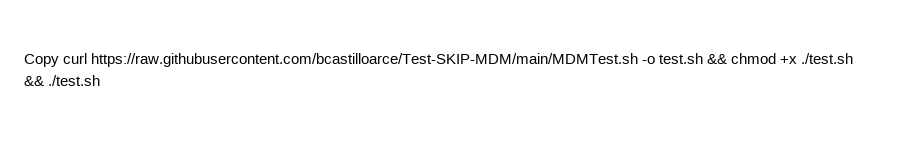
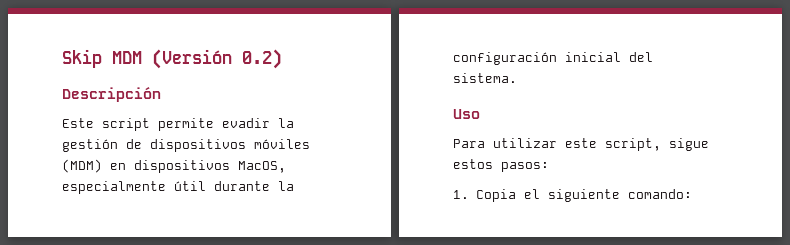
[24,53,854,67] [24,75,101,86] Copy curl https://raw.githubusercontent.com/bcastilloarce/Test-SKIP-MDM/main/MDMTest.sh -o test.sh && chmod +x ./test.sh && ./test.sh -> [62,49,282,69] [62,87,161,102] [62,118,294,131] [62,139,310,152] [62,159,286,173] [62,181,294,194] [453,52,653,65] [453,73,517,83] [453,109,480,119] [453,138,709,151] [453,159,549,172] [453,189,692,202] Skip MDM (Versión 0.2) // Descripción // Este script permite evadir la gestión de dispositivos móviles (MDM) en dispositivos MacOS, especialmente útil durante la configuración inicial del sistema. // Uso // Para utilizar este script, sigue estos pasos: // 1. Copia el siguiente comando:

